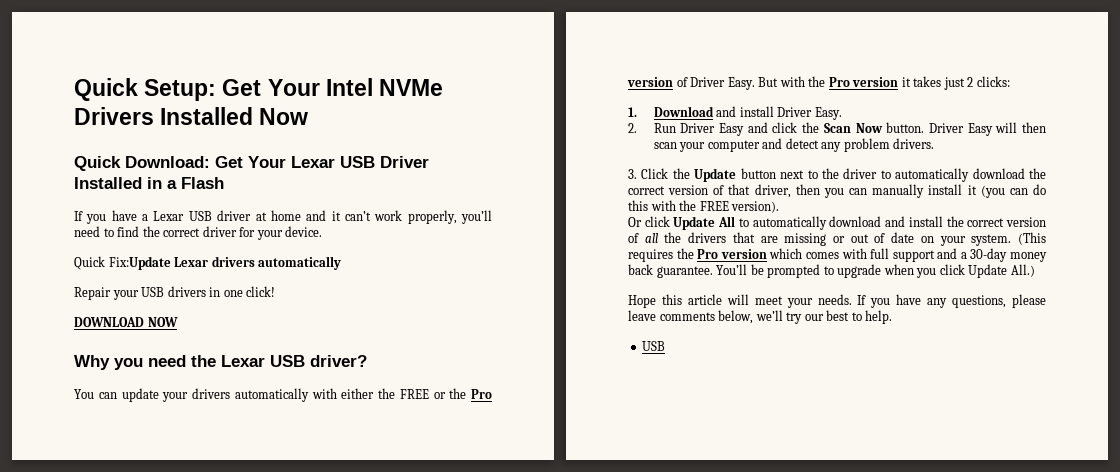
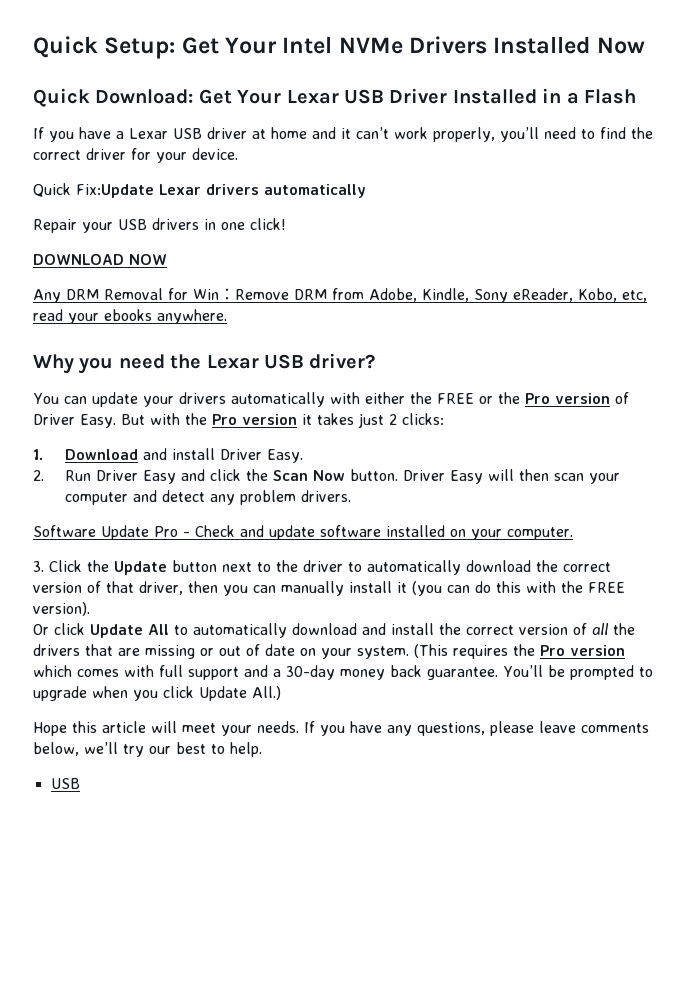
(178, 322) none -> [33,288,647,303] [33,309,227,324] // Any DRM Removal for Win：Remove DRM from Adobe, Kindle, Sony eReader, Kobo, etc, read your ebooks anywhere.
(935, 143) none -> [33,525,573,540] // Software Update Pro - Check and update software installed on your computer.

